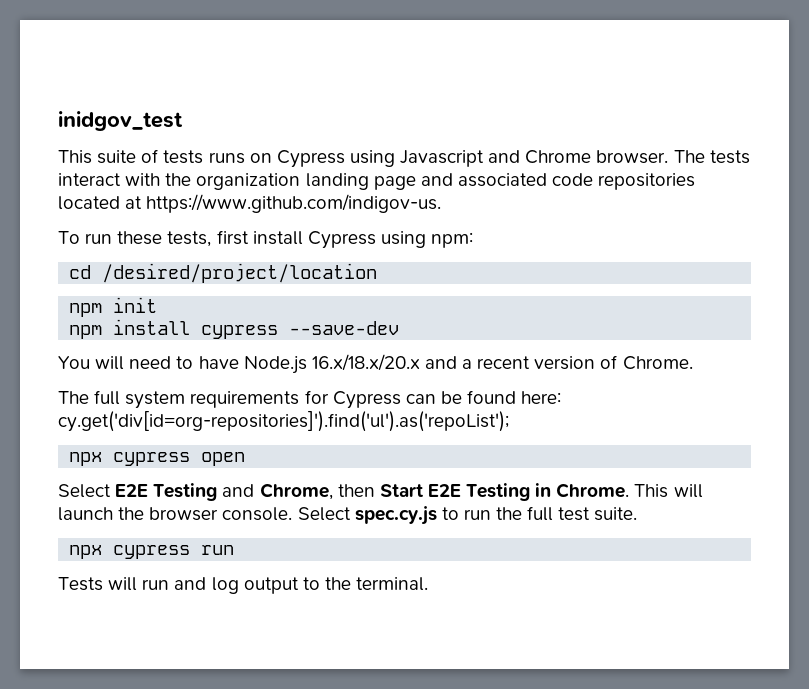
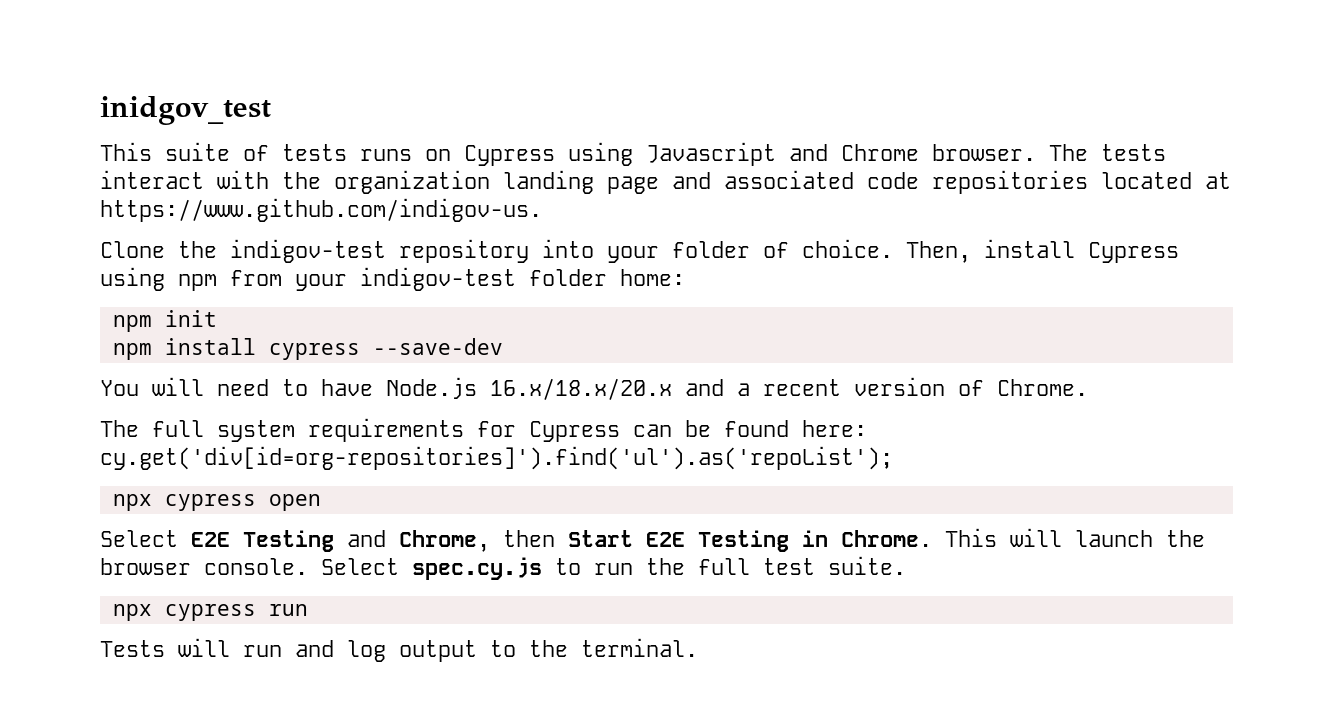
[58,230,474,249] [69,263,378,283] To run these tests, first install Cypress using npm: // cd /desired/project/location -> [100,239,1179,263] [100,267,685,291] Clone the indigov-test repository into your folder of choice. Then, install Cypress using npm from your indigov-test folder home:

